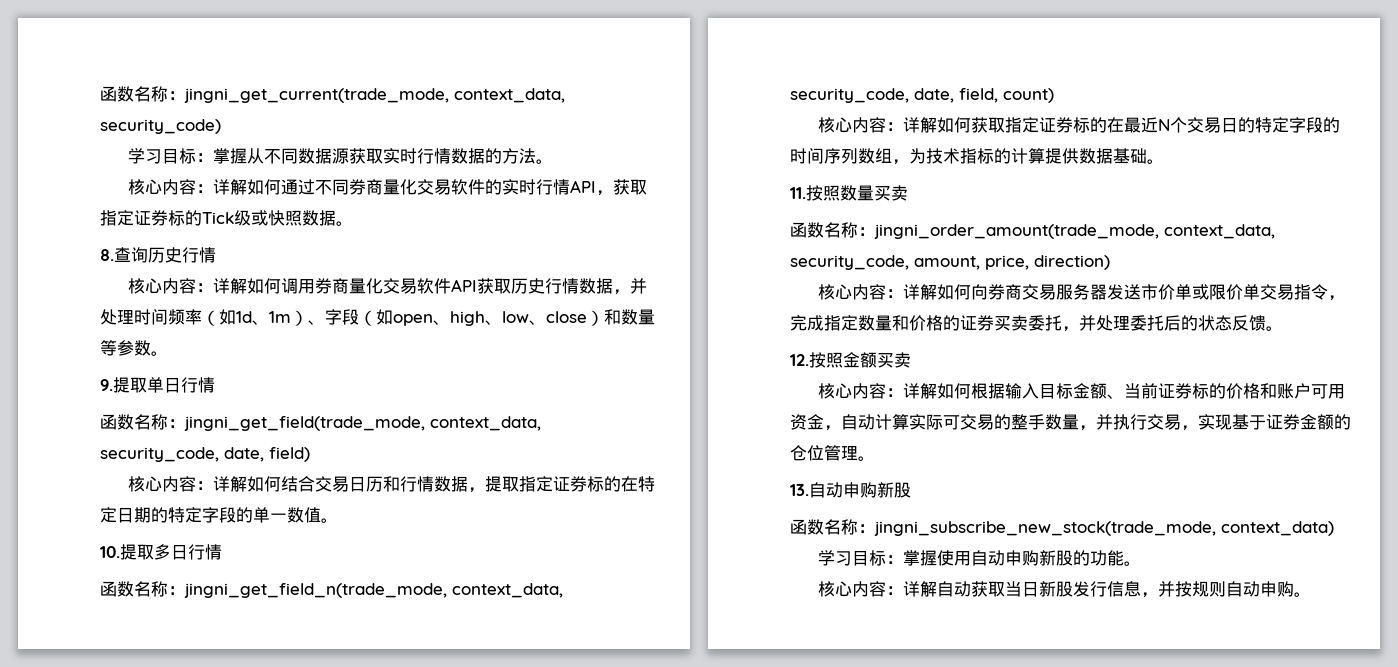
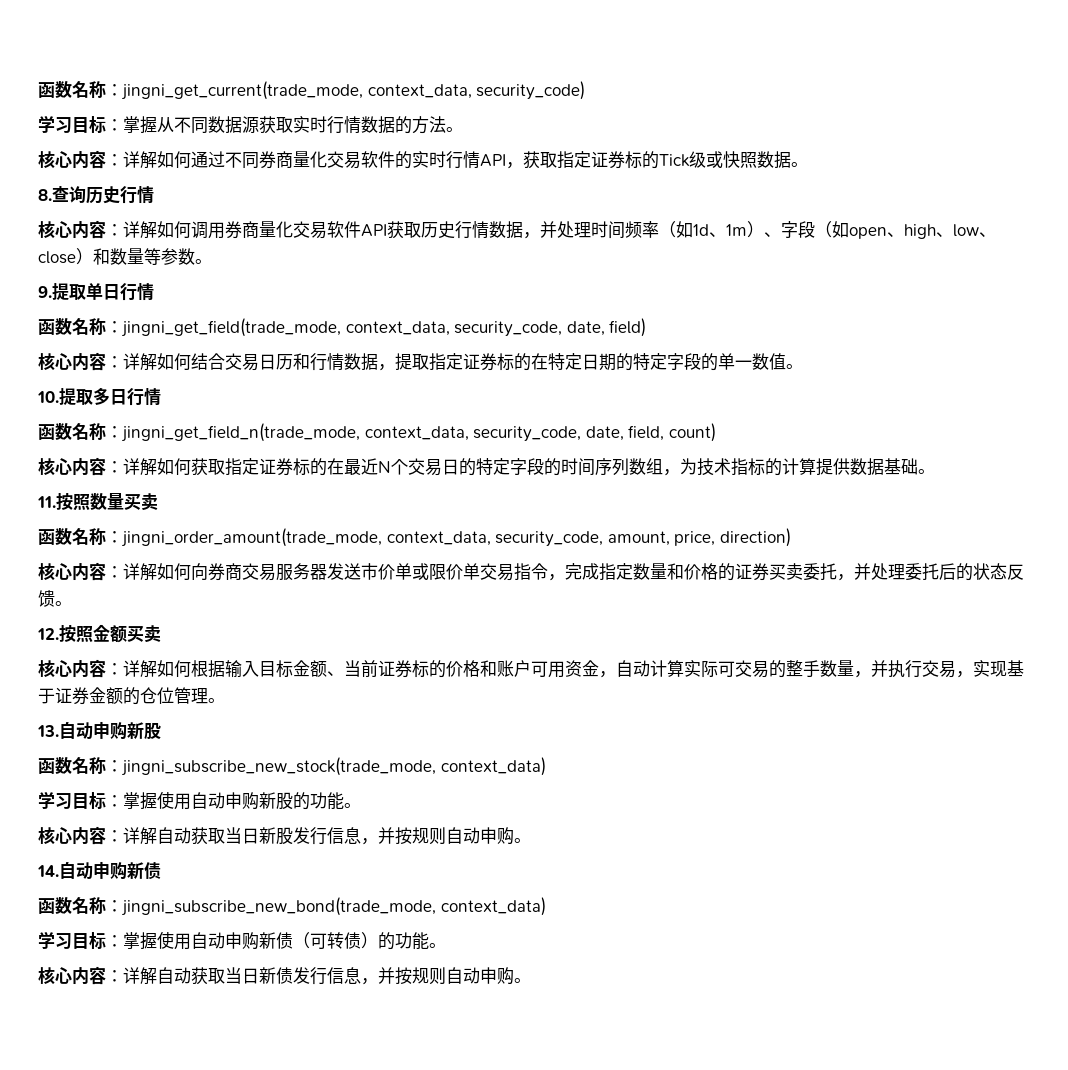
(1311, 594) none -> [37,861,161,880] [38,897,546,916] [38,931,446,950] [38,966,531,985] // 14.自动申购新债 // 函数名称：jingni_subscribe_new_bond(trade_mode, context_data) // 学习目标：掌握使用自动申购新债（可转债）的功能。 // 核心内容：详解自动获取当日新债发行信息，并按规则自动申购。

